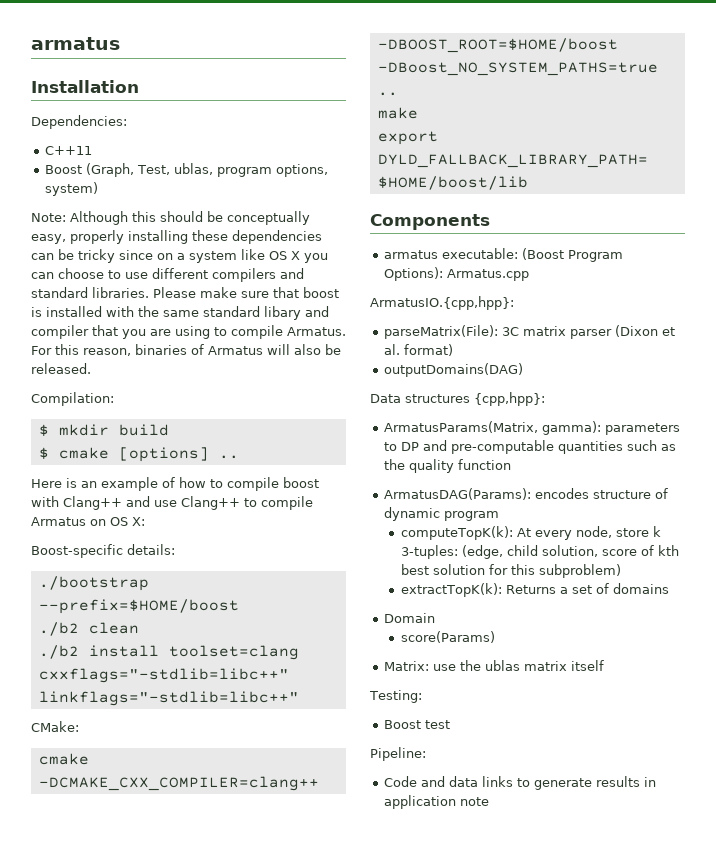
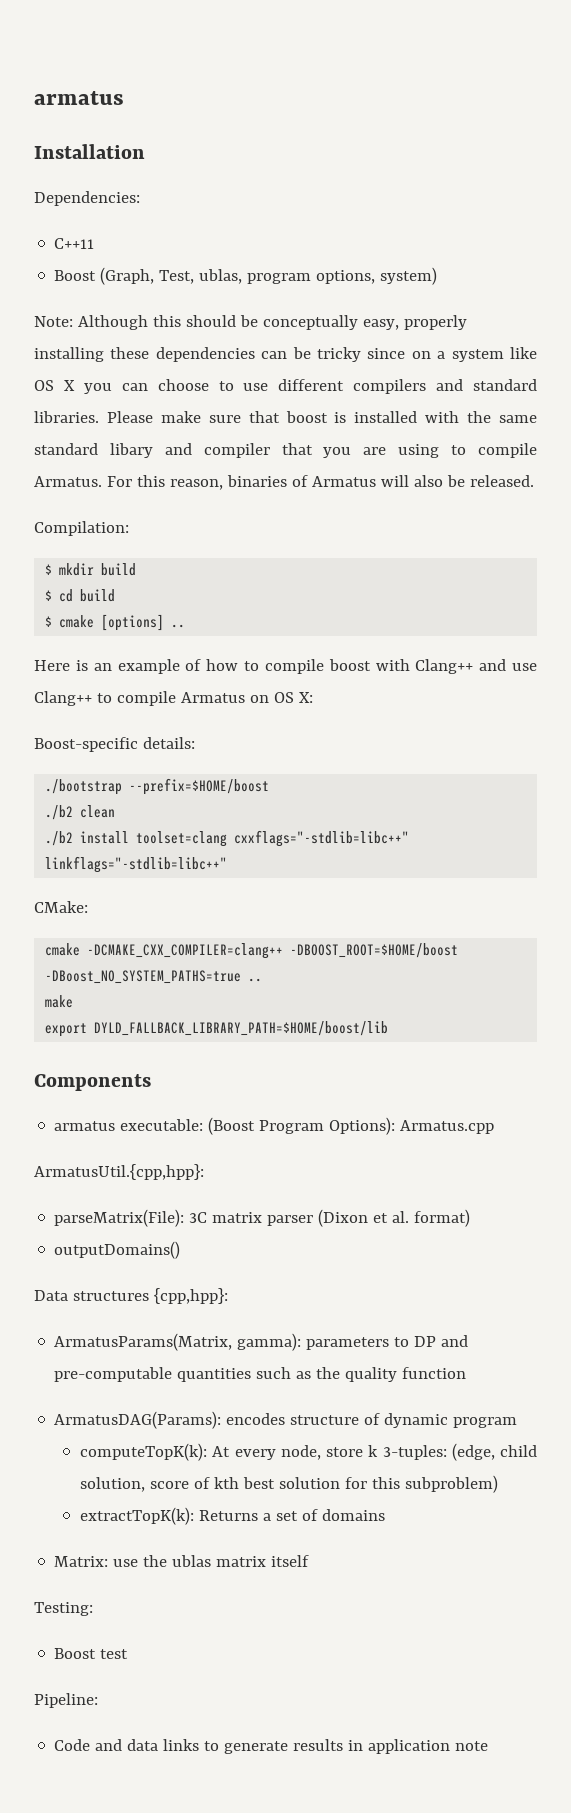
(169, 430) none -> [45,589,116,602] // $ cd build
[370,296,514,310] ArmatusIO.{cpp,hpp}: -> [34,1164,204,1180] ArmatusUtil.{cpp,hpp}:
[384,363,524,377] outputDomains(DAG) -> [54,1241,181,1259] outputDomains()
[384,613,436,623] [400,631,495,643] // Domain // score(Params) -> (385, 1515) none

